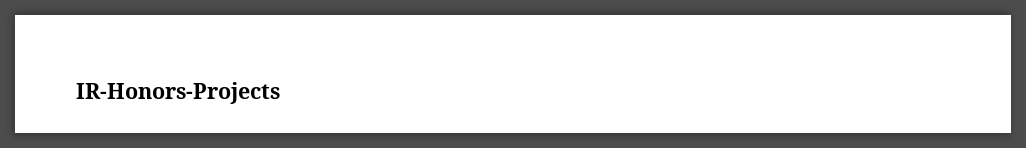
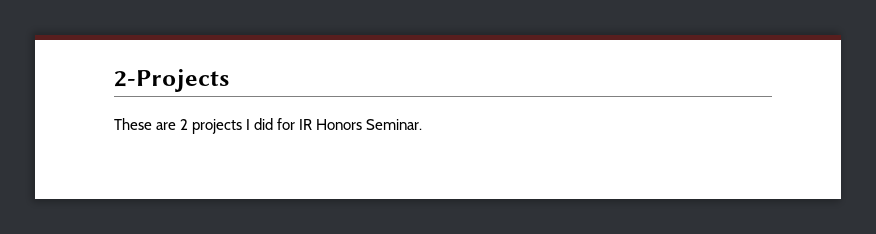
[76,82,280,104] IR-Honors-Projects -> [114,69,229,92] [114,118,423,134] 2-Projects // These are 2 projects I did for IR Honors Seminar.

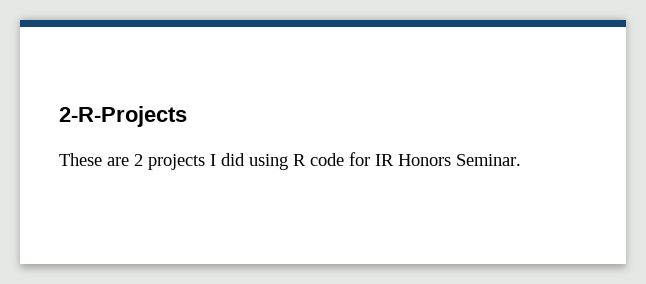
[114,69,229,92] 2-Projects -> [59,106,187,127] 2-R-Projects
(274, 124) none -> [249,153,344,170] using R code

